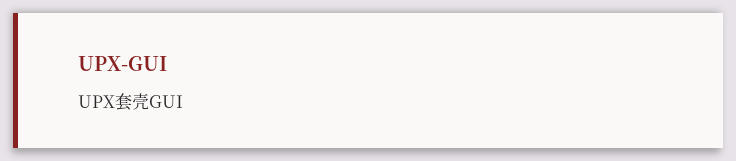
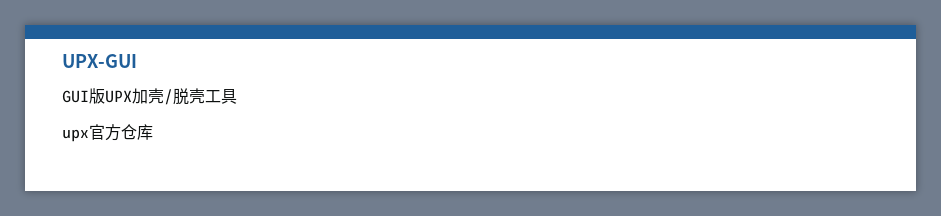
[78,93,183,111] UPX套壳GUI -> [62,88,237,105] [62,124,153,142] GUI版UPX加壳/脱壳工具 // upx官方仓库

